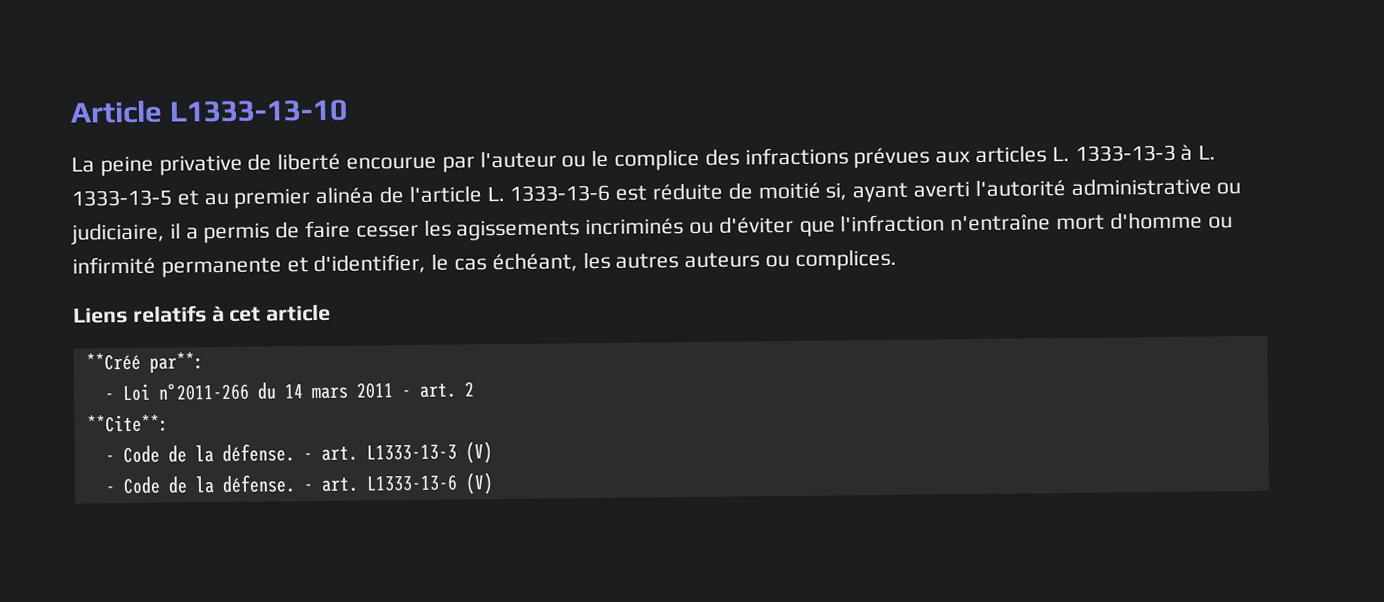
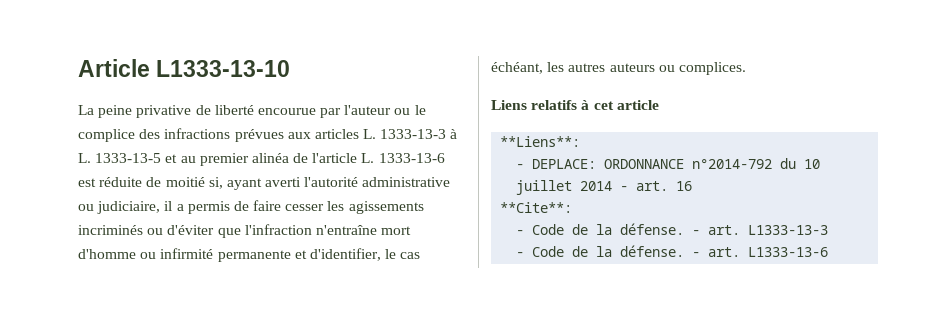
[85,352,204,373] [103,381,475,402] **Créé par**: // - Loi n°2011-266 du 14 mars 2011 - art. 2 -> [500,136,581,147] [516,158,821,169] [516,180,693,195] **Liens**: // - DEPLACE: ORDONNANCE n°2014-792 du 10 juillet 2014 - art. 16
[464,441,493,464] (V) -> (829, 230) none
[464,472,494,495] (V) -> (829, 252) none

